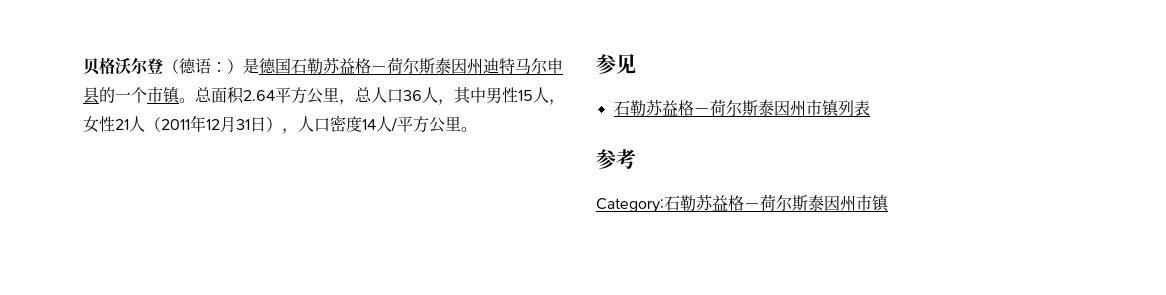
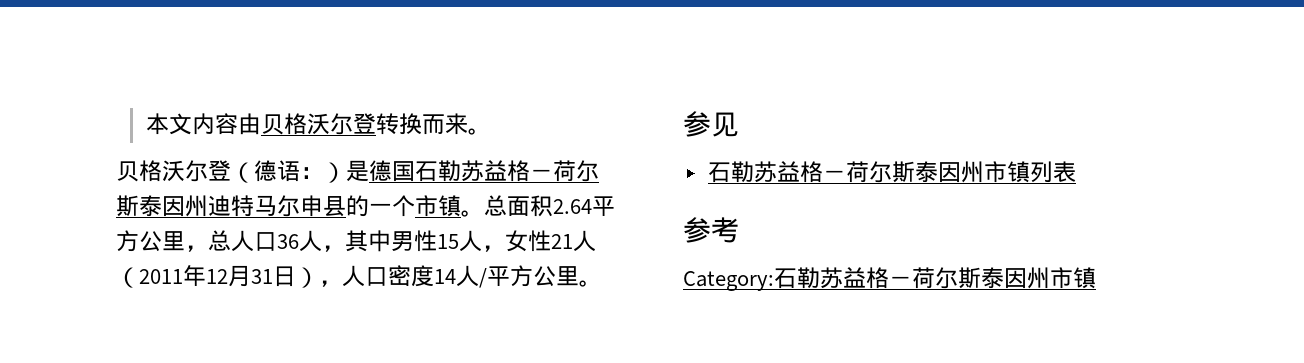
(83, 66) none -> [145,113,491,135] 本文内容由贝格沃尔登转换而来。 //

